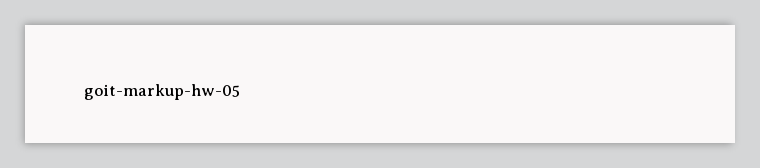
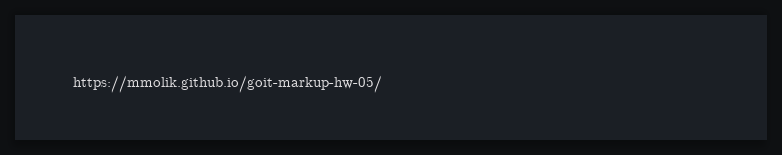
[84,84,240,100] goit-markup-hw-05 -> [73,75,382,93] https://mmolik.github.io/goit-markup-hw-05/

